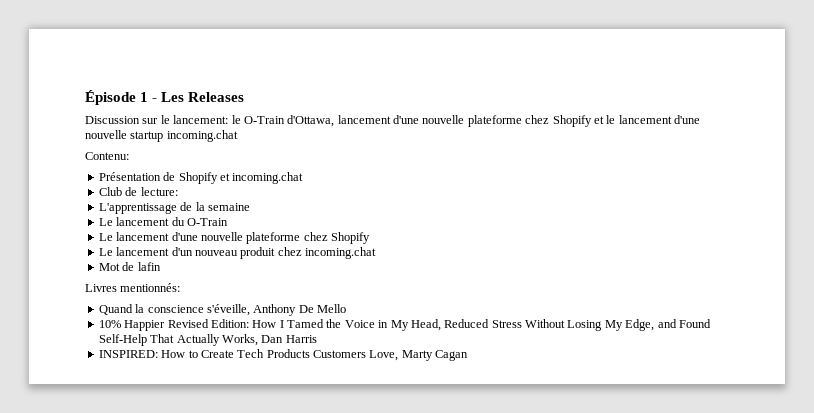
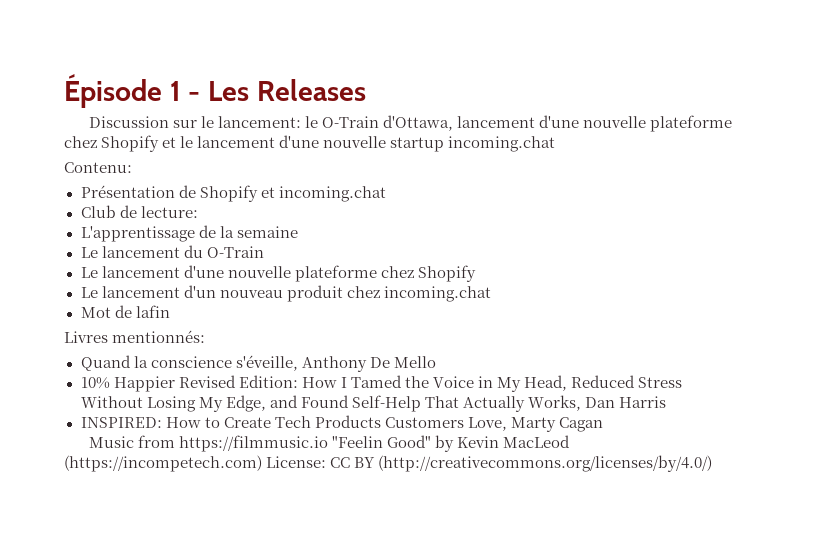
(469, 355) none -> [88,435,571,452] [64,455,713,472] // Music from https://filmmusic.io "Feelin Good" by Kevin MacLeod (https://incompetech.com) License: CC BY (http://creativecommons.org/licenses/by/4.0/)

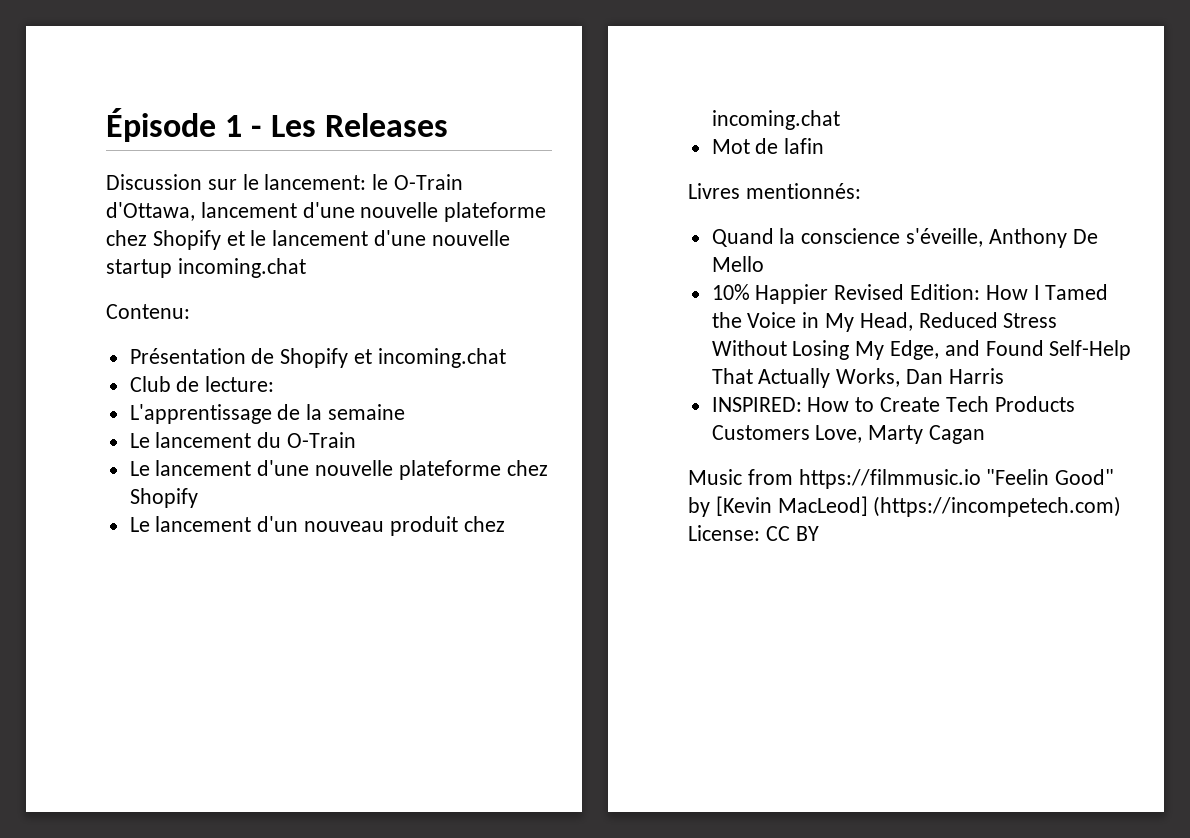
[457,435,571,448] Kevin MacLeod -> [715,496,868,516] [Kevin MacLeod]
[378,455,713,472] (http://creativecommons.org/licenses/by/4.0/) -> (819, 533) none

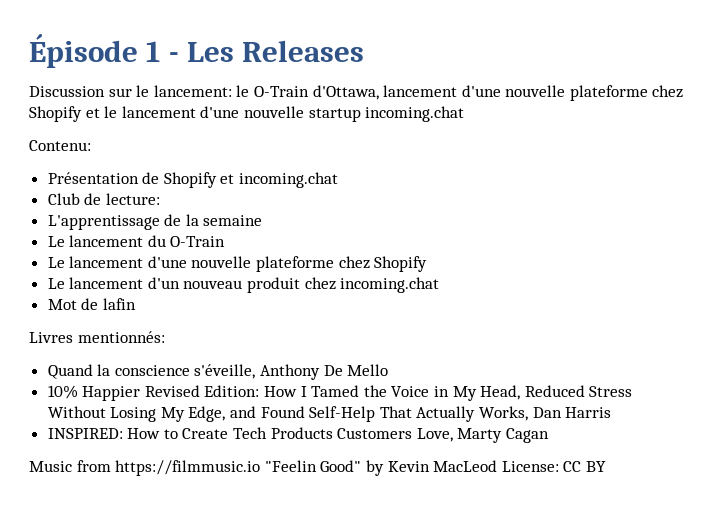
[715,496,1122,517] [Kevin MacLeod] (https://incompetech.com) -> [387,460,498,472] Kevin MacLeod

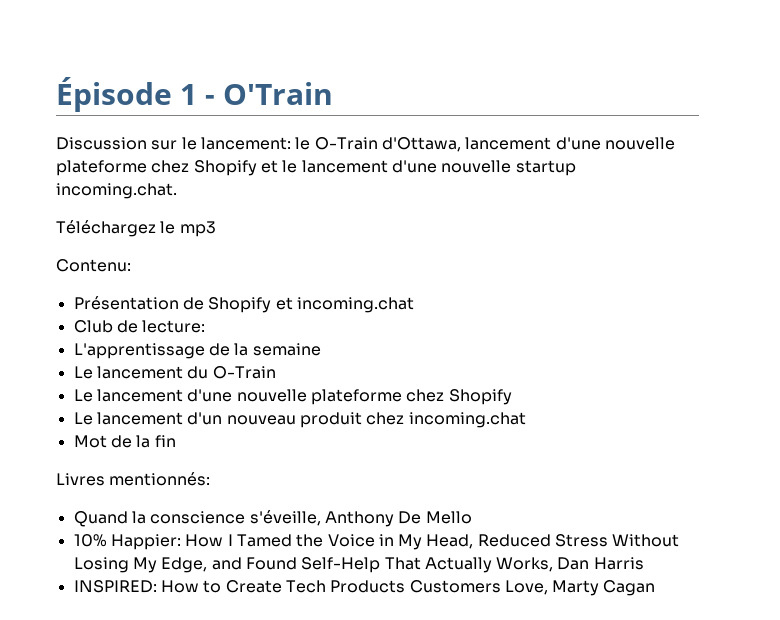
[187,40,365,62] Les Releases -> [223,82,334,105] O'Train
[365,106,465,122] incoming.chat -> [56,183,177,199] [56,220,216,237] incoming.chat. // Téléchargez le mp3
[102,298,136,310] lafin -> [136,435,176,448] la fin
[82,385,260,401] Happier Revised Edition: -> [110,534,181,550] Happier:
[29,460,606,476] // Music from https://filmmusic.io "Feelin Good" by Kevin MacLeod License: CC BY -> (656, 588) none

